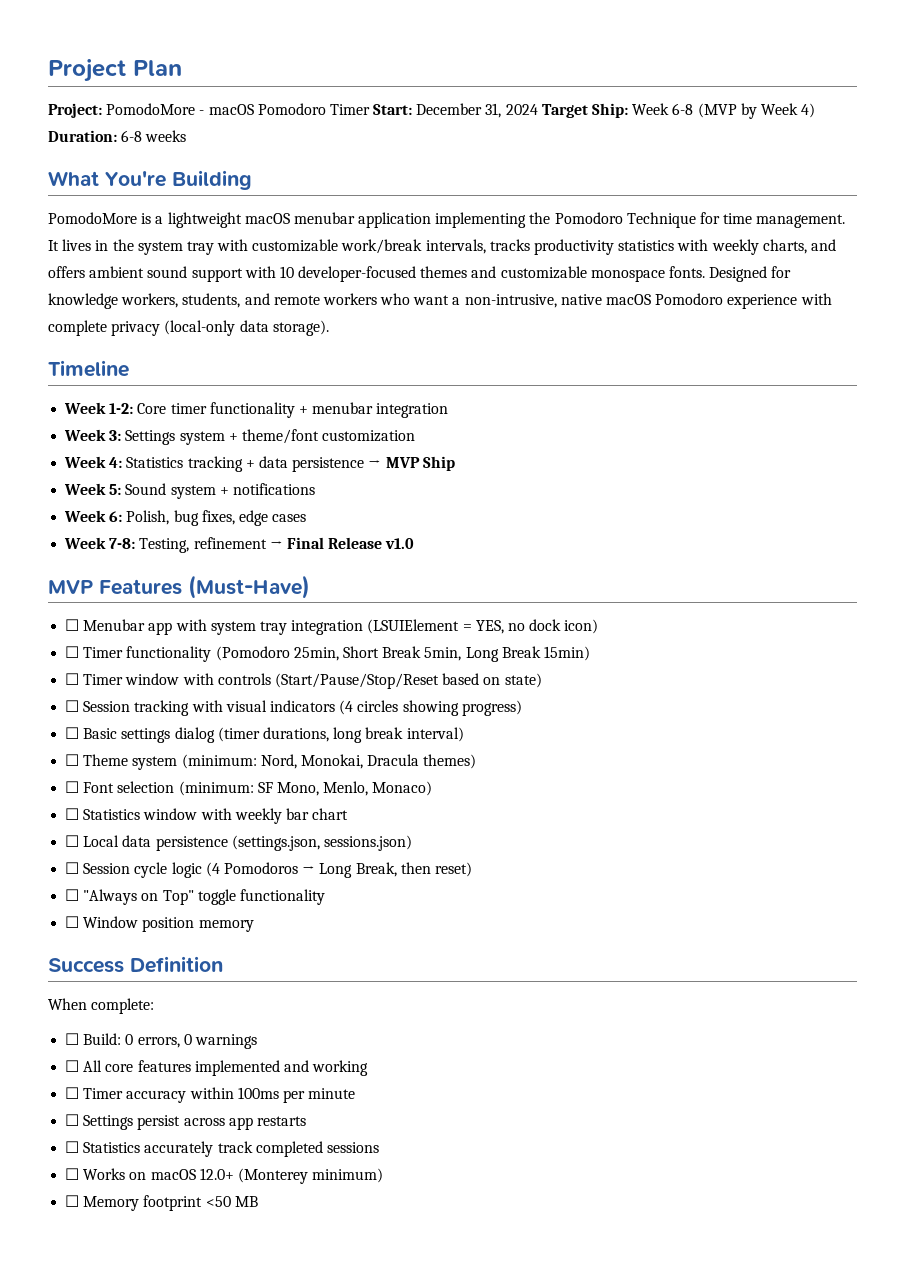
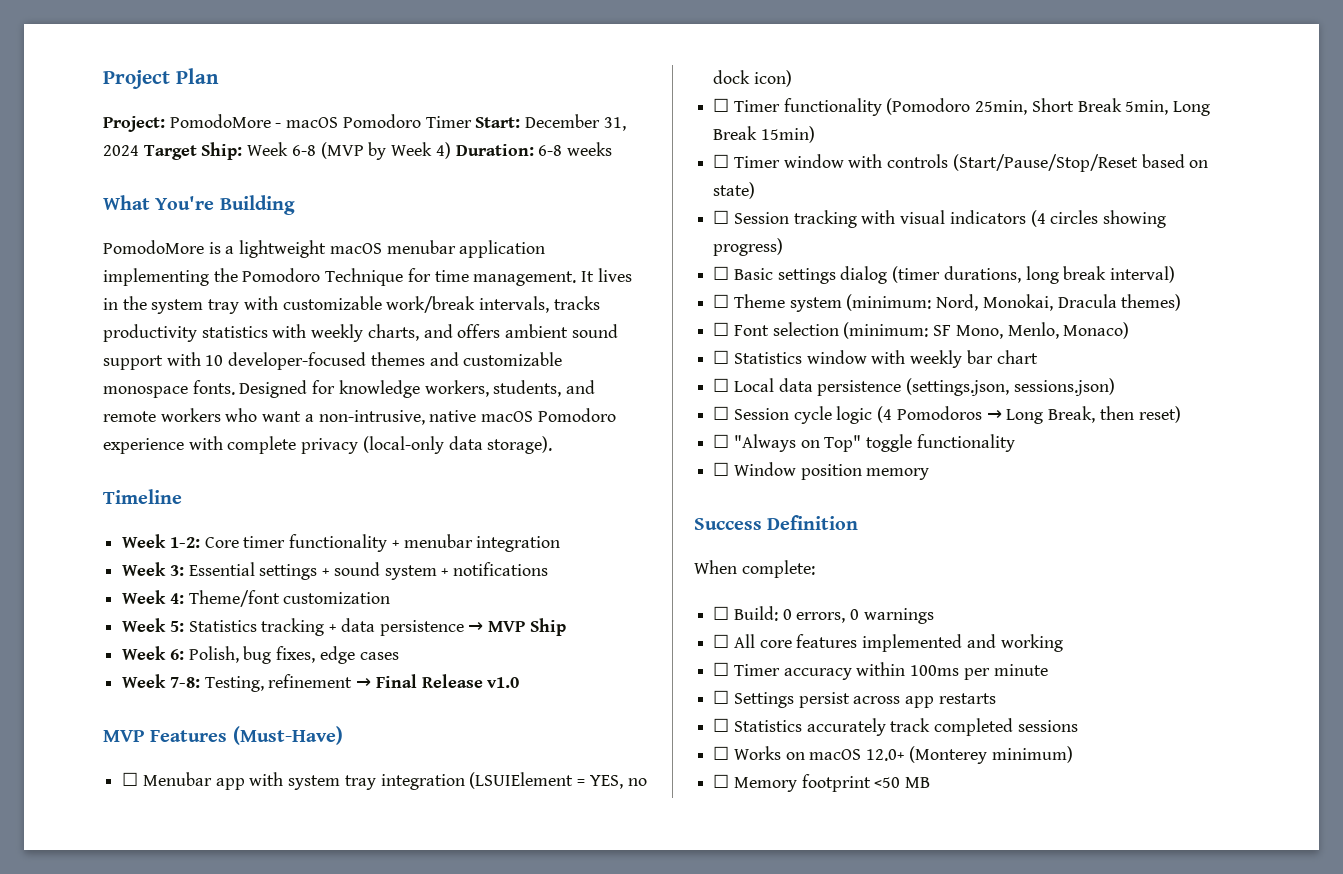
[125,429,319,445] Settings system + theme/font -> [188,562,549,580] [122,590,280,607] Essential settings + sound system + notifications // Week 4: Theme/font
[109,457,123,468] 4: -> [169,621,184,632] 5:
[64,483,315,499] // Week 5: Sound system + notifications -> (566, 627) none

